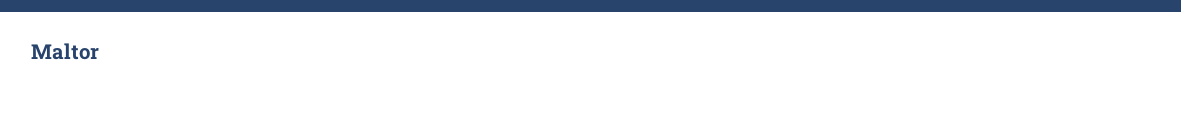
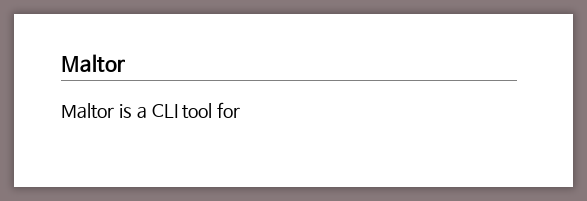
[31,43,99,60] Maltor -> [61,54,125,72] [61,102,241,119] Maltor // Maltor is a CLI tool for

